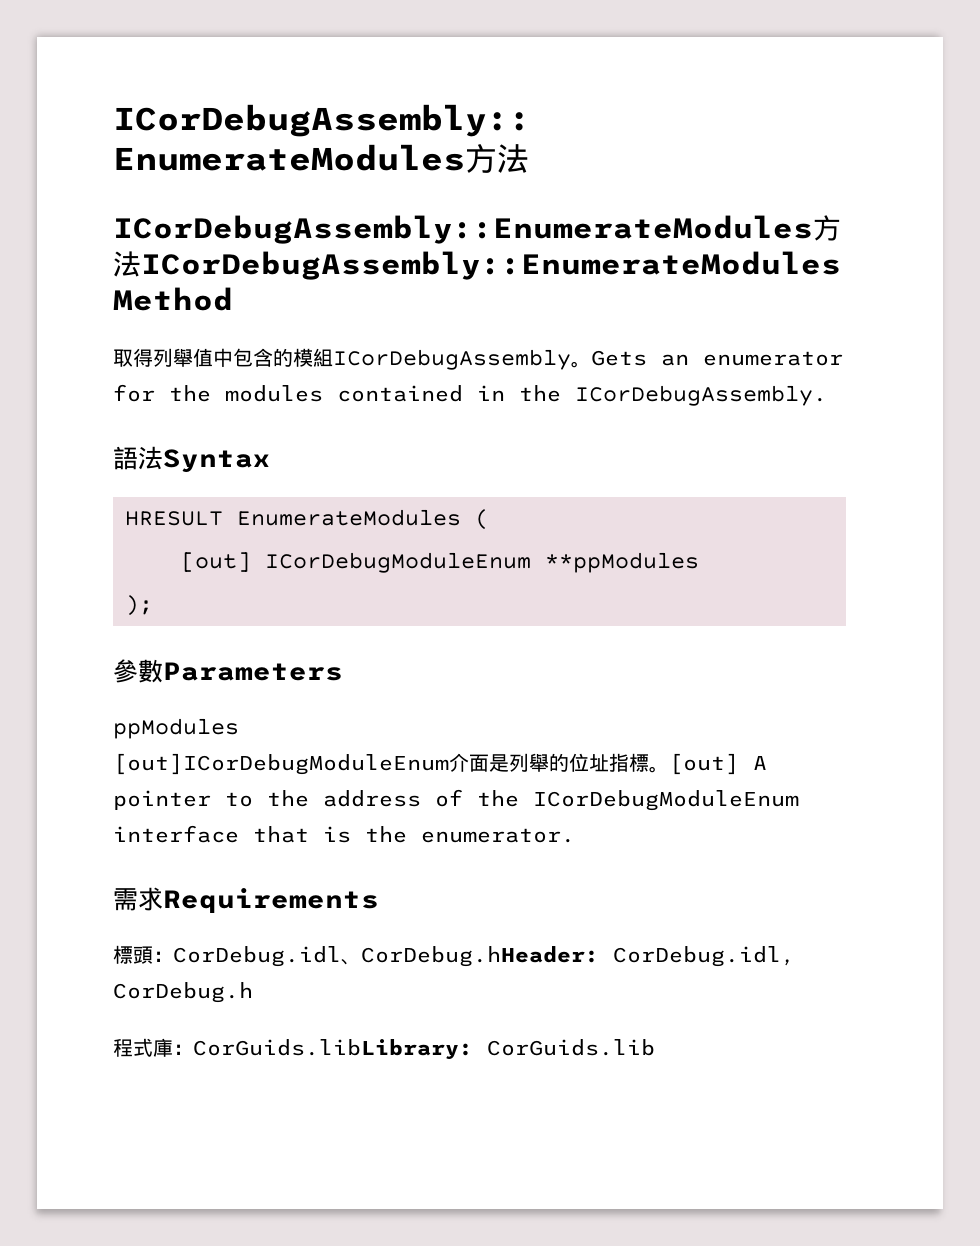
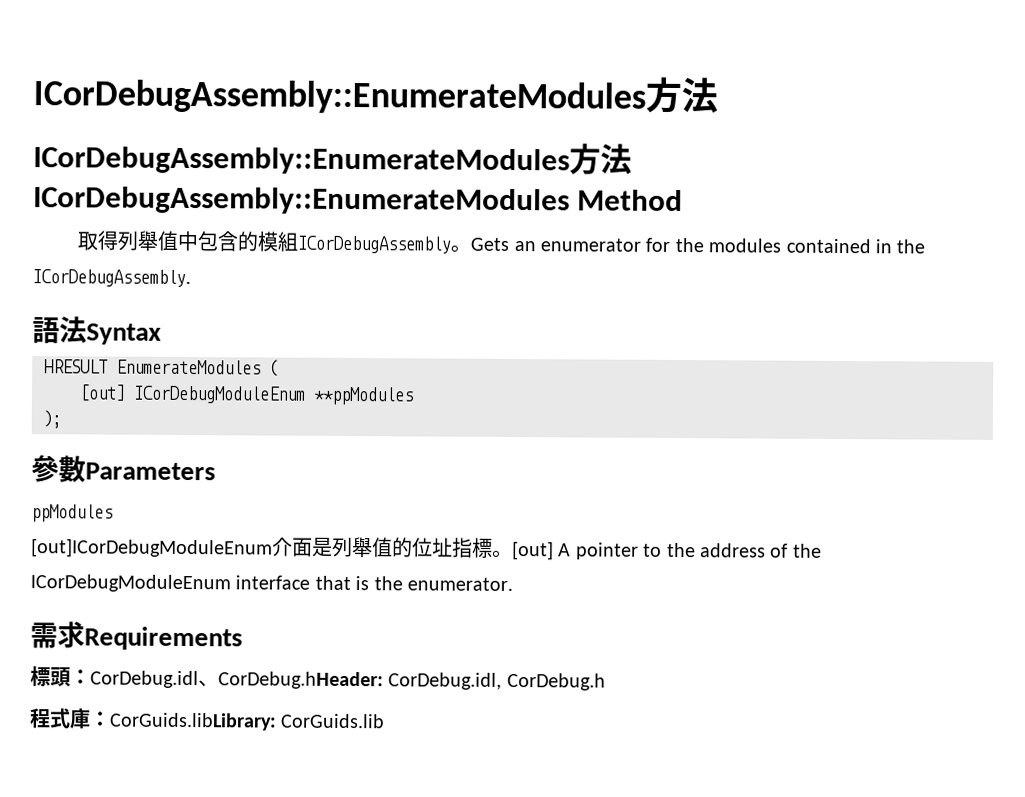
(549, 762) none -> [372,537,393,558] 值

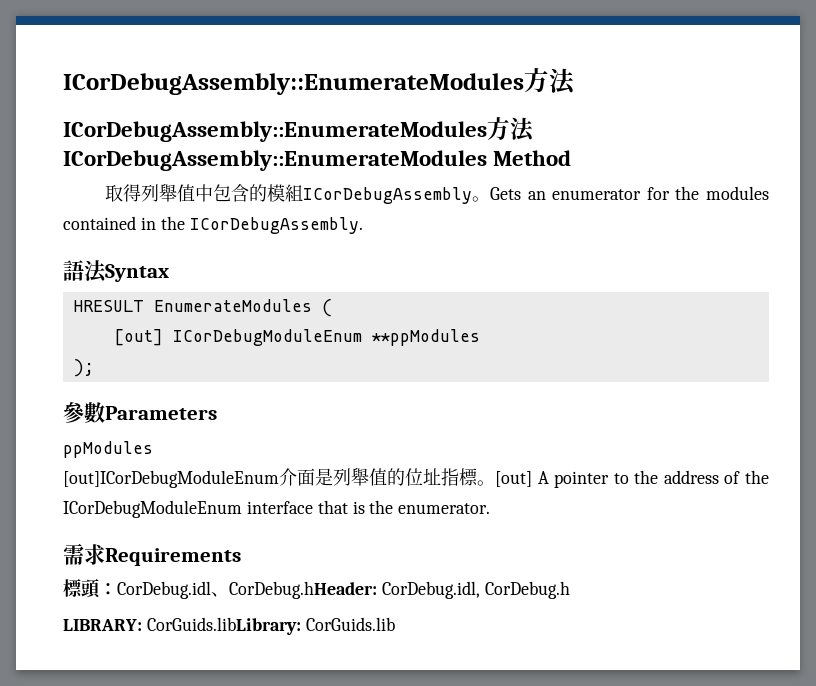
[29,708,111,729] 程式庫： -> [63,619,142,631] LIBRARY:

